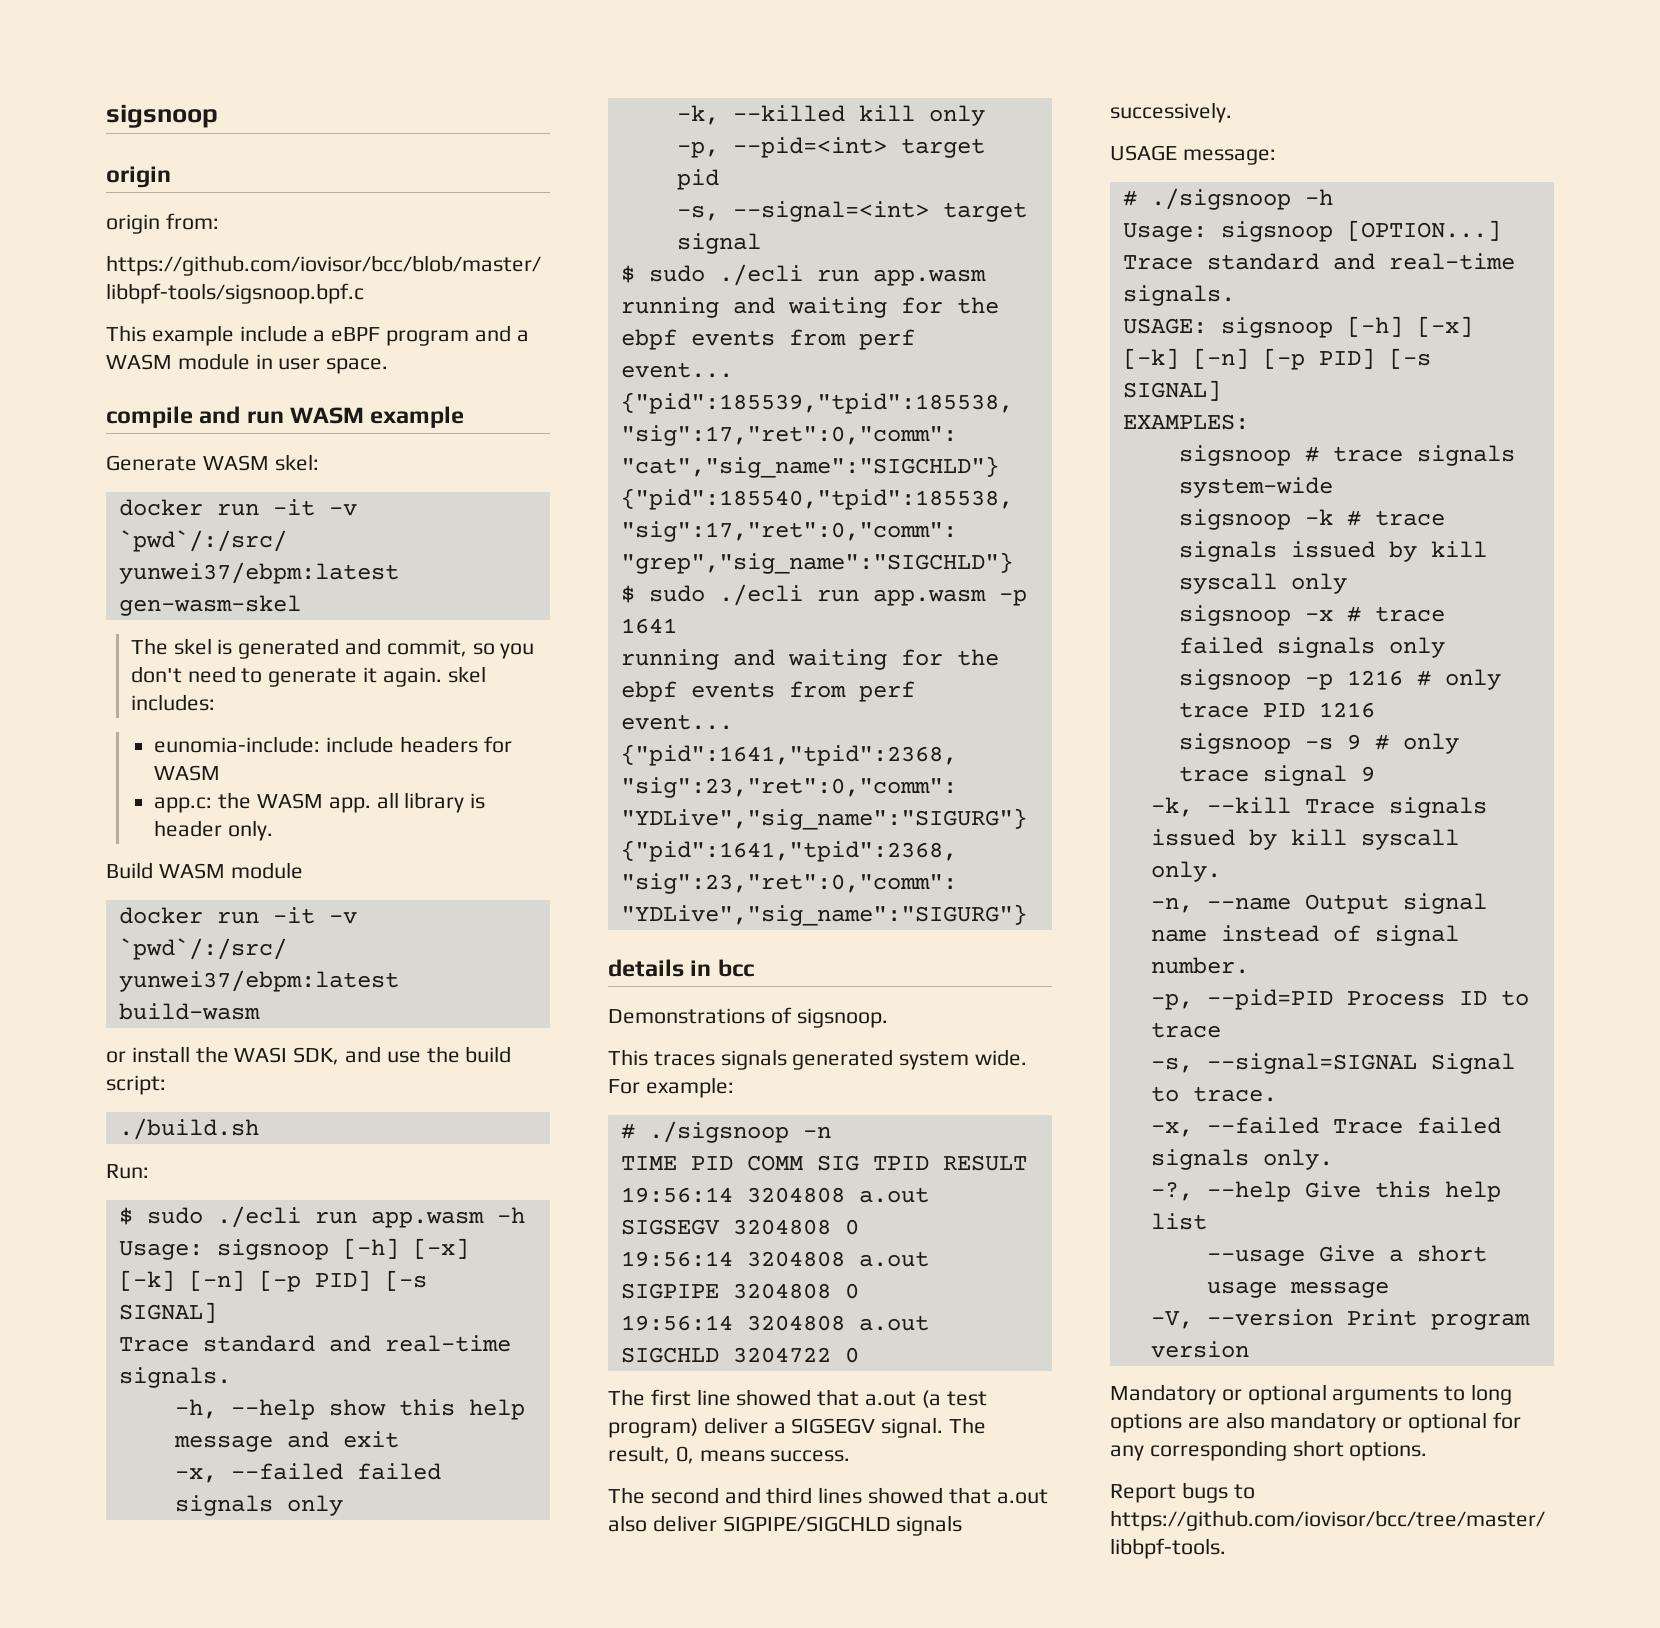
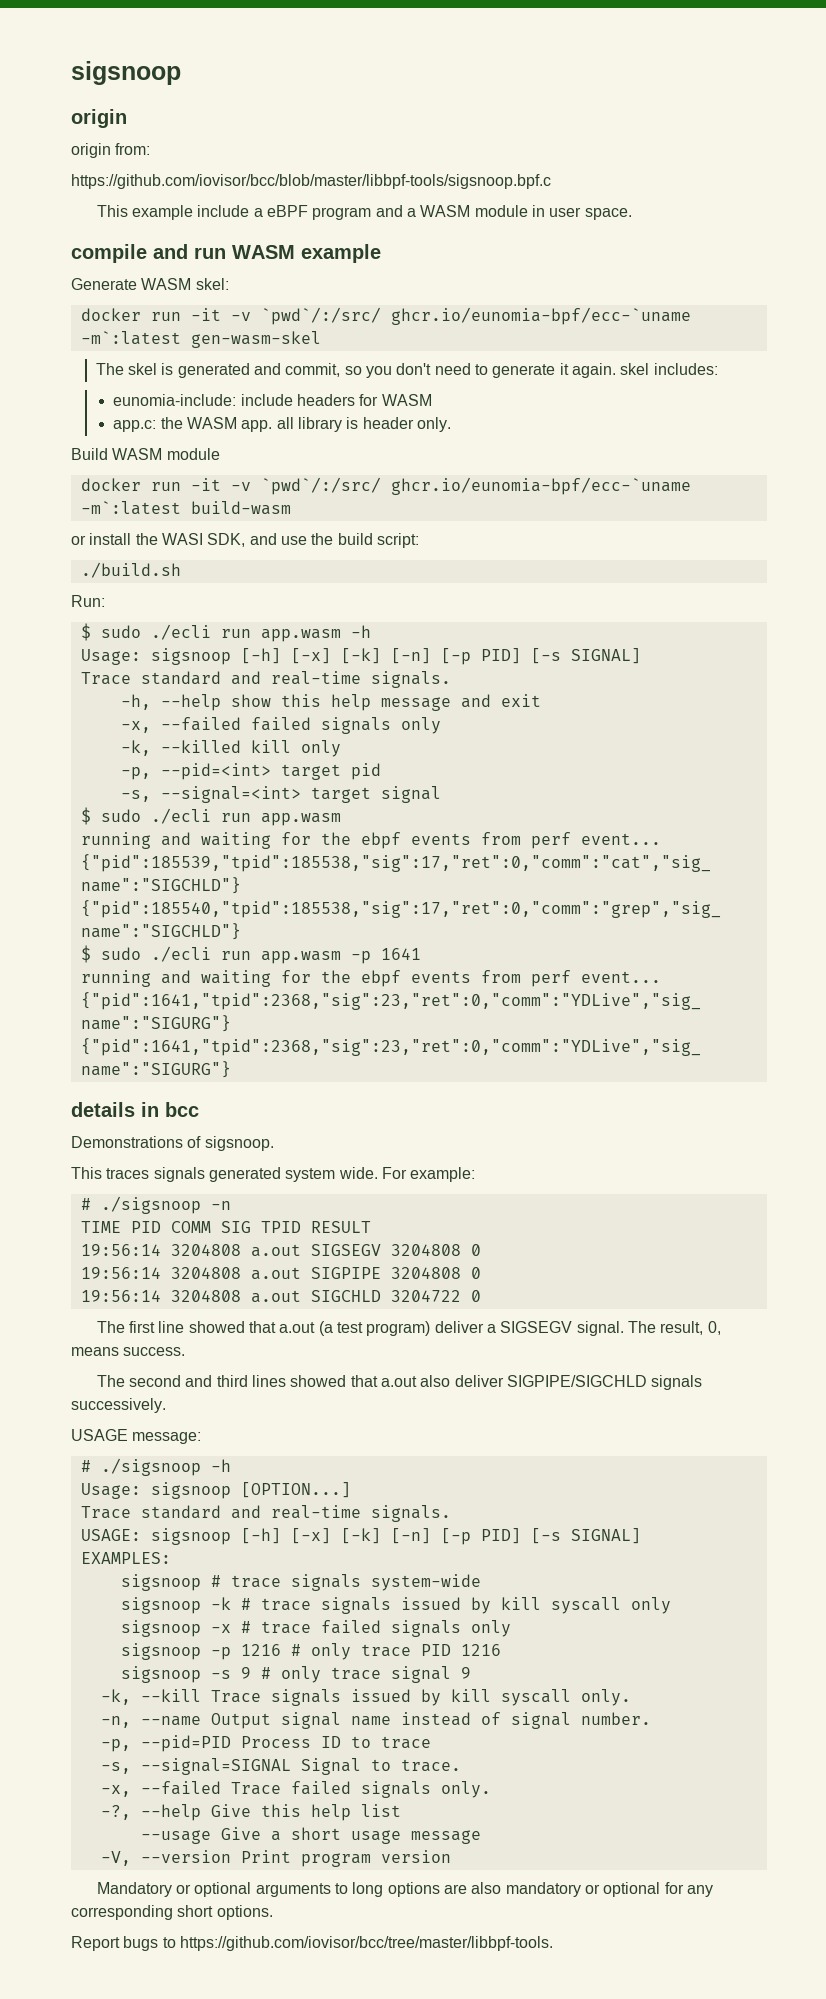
[118,562,399,584] yunwei37/ebpm:latest -> [390,307,691,325] [80,331,181,345] ghcr.io/eunomia-bpf/ecc-`uname -m`:latest
[118,970,399,992] yunwei37/ebpm:latest -> [390,477,691,495] [80,501,181,515] ghcr.io/eunomia-bpf/ecc-`uname -m`:latest

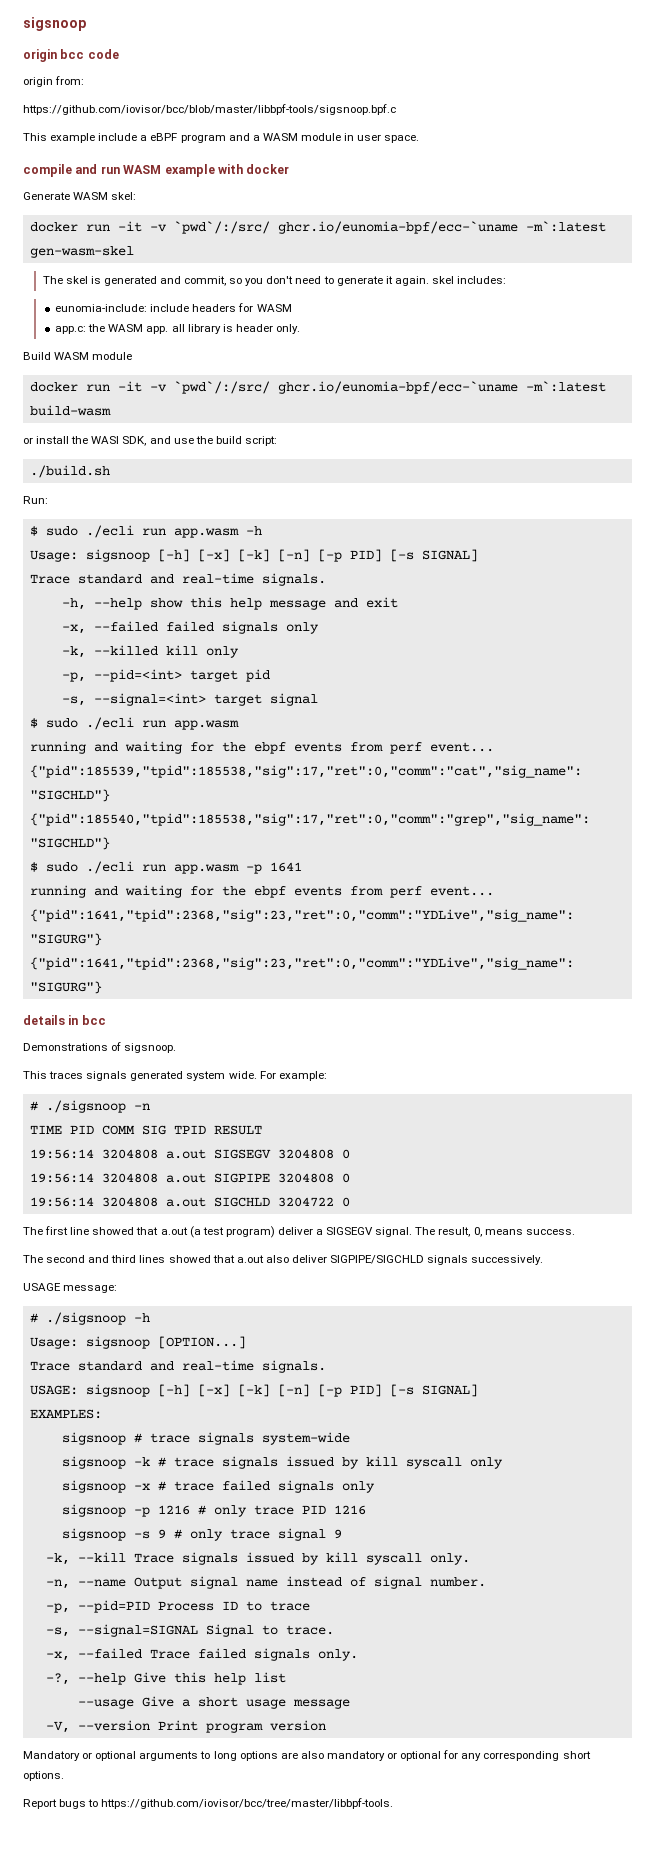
(127, 118) none -> [60,49,119,59] bcc code
(381, 253) none -> [217,164,290,174] with docker

